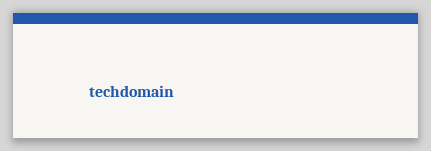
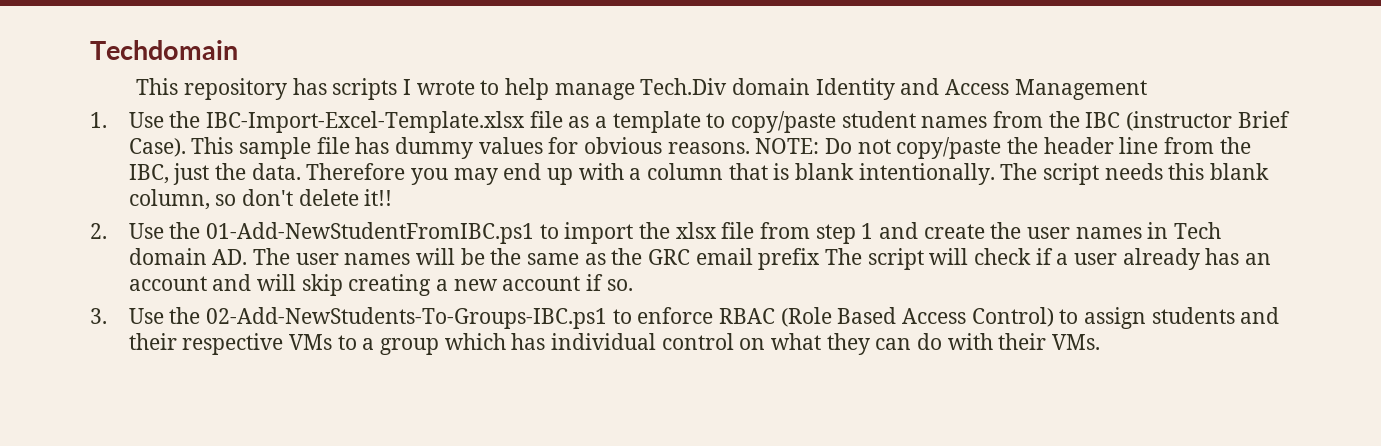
[89,85,174,97] techdomain -> [90,40,238,60] [136,78,1147,100] [90,111,1290,133] [128,137,1251,159] [128,163,1270,185] [128,189,393,210] [90,222,1222,244] [128,248,1272,270] [128,274,633,296] [90,307,1280,329] [128,333,1101,355] Techdomain // This repository has scripts I wrote to help manage Tech.Div domain Identity and Access Management // 1. Use the IBC-Import-Excel-Template.xlsx file as a template to copy/paste student names from the IBC (instructor Brief Case). This sample file has dummy values for obvious reasons. NOTE: Do not copy/paste the header line from the IBC, just the data. Therefore you may end up with a column that is blank intentionally. The script needs this blank column, so don't delete it!! // 2. Use the 01-Add-NewStudentFromIBC.ps1 to import the xlsx file from step 1 and create the user names in Tech domain AD. The user names will be the same as the GRC email prefix The script will check if a user already has an account and will skip creating a new account if so. // 3. Use the 02-Add-NewStudents-To-Groups-IBC.ps1 to enforce RBAC (Role Based Access Control) to assign students and their respective VMs to a group which has individual control on what they can do with their VMs.

